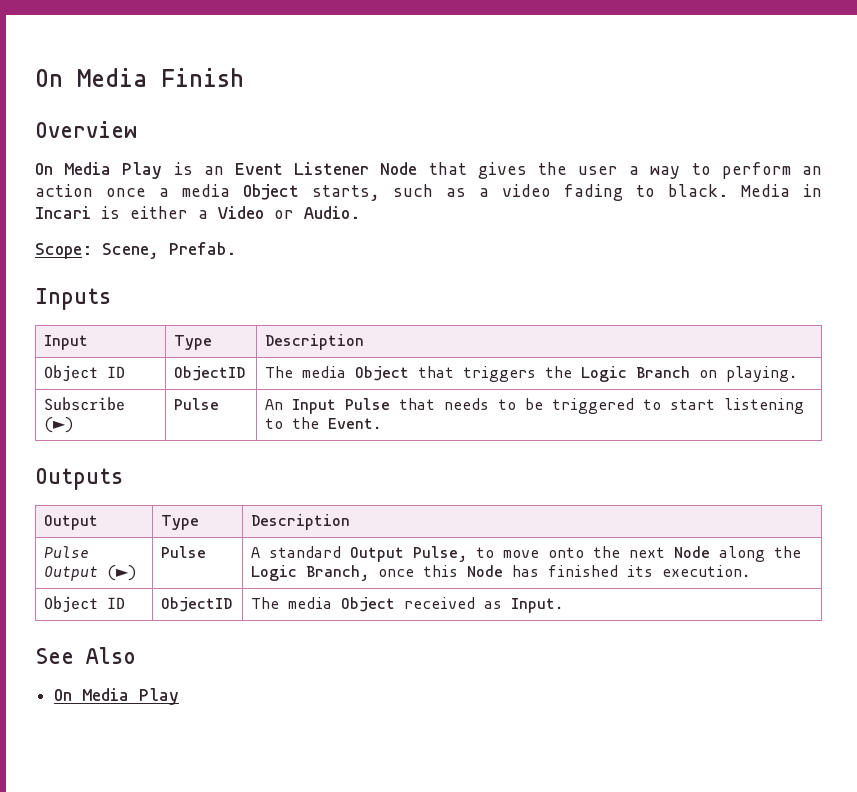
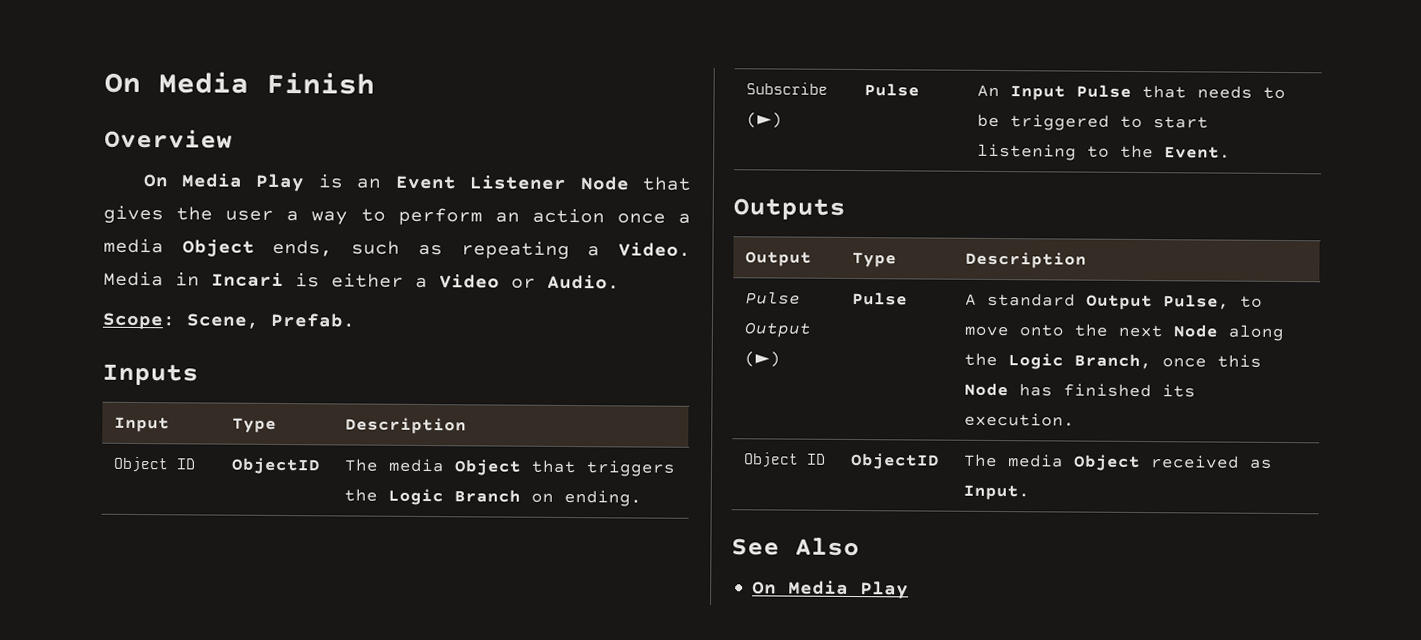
[312,185,380,201] starts, -> [272,239,334,257] ends,
[479,184,728,201] a video fading to black. -> [460,241,691,260] repeating a Video.
[726,366,798,382] playing. -> [563,489,642,507] ending.

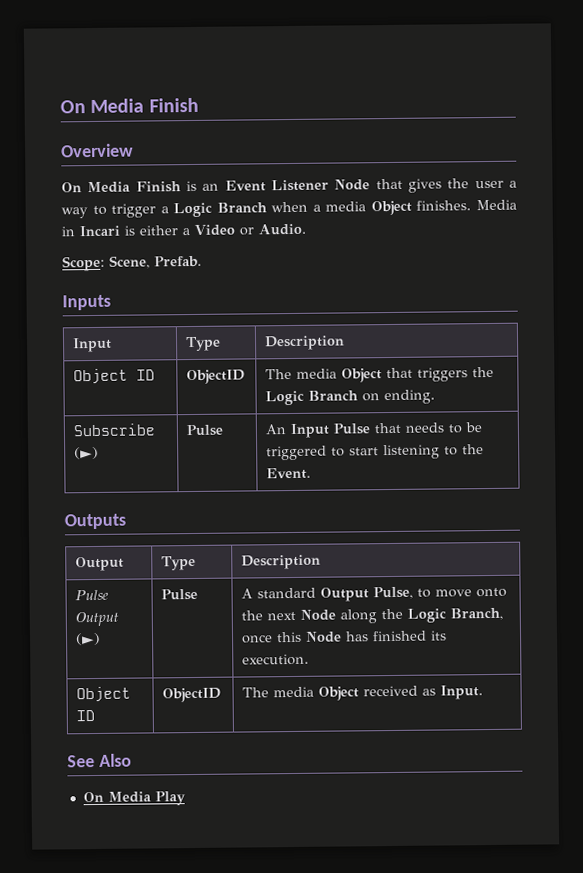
[255,173,306,192] Play -> [135,181,181,193] Finish
[397,207,692,226] [103,238,691,260] perform an action once a media Object ends, such as repeating a Video. -> [111,200,472,218] trigger a Logic Branch when a media Object finishes.

